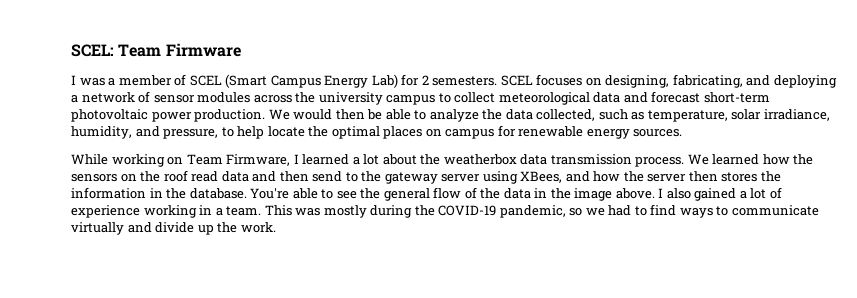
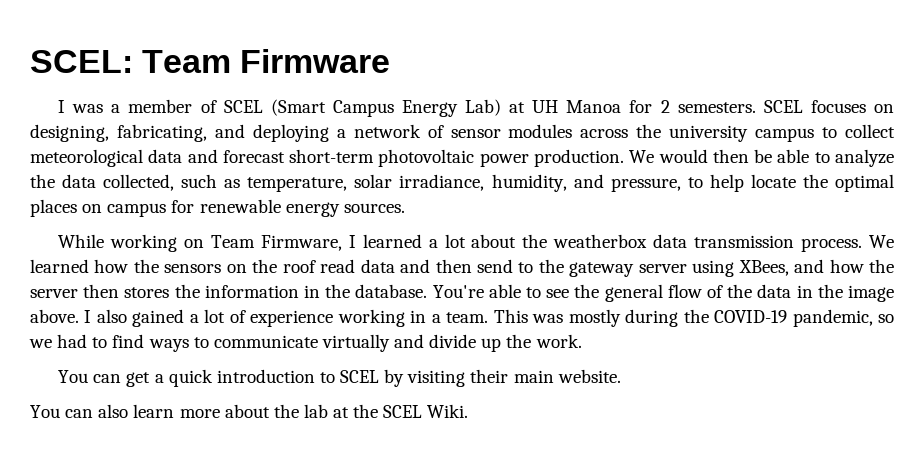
(398, 81) none -> [509,100,622,113] at UH Manoa
(276, 227) none -> [58,369,621,387] [30,404,469,418] // You can get a quick introduction to SCEL by visiting their main website. // You can also learn more about the lab at the SCEL Wiki.

